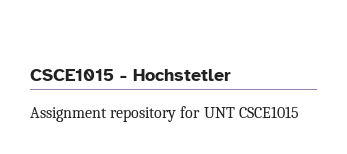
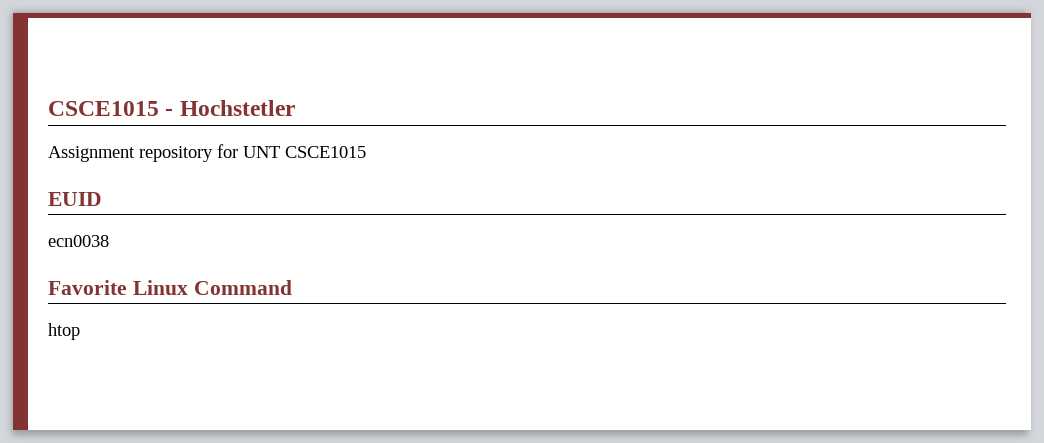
(299, 112) none -> [48,192,102,206] [48,235,109,247] [48,280,292,295] [48,323,80,340] // EUID // ecn0038 // Favorite Linux Command // htop

